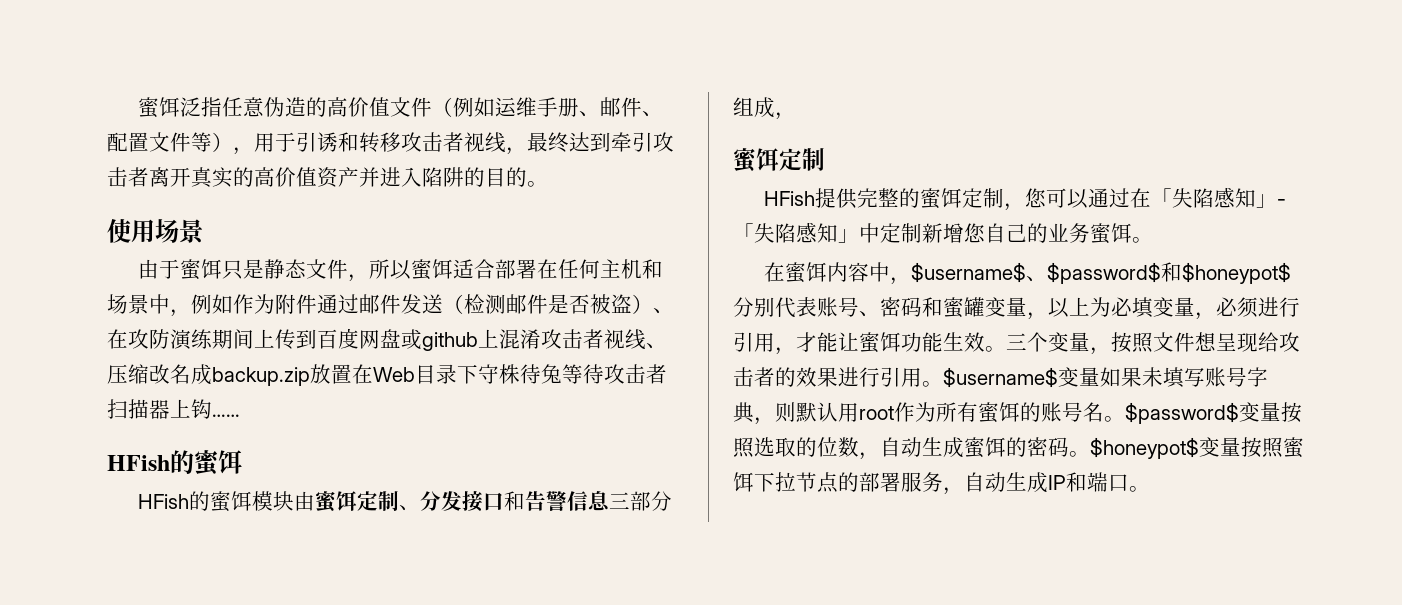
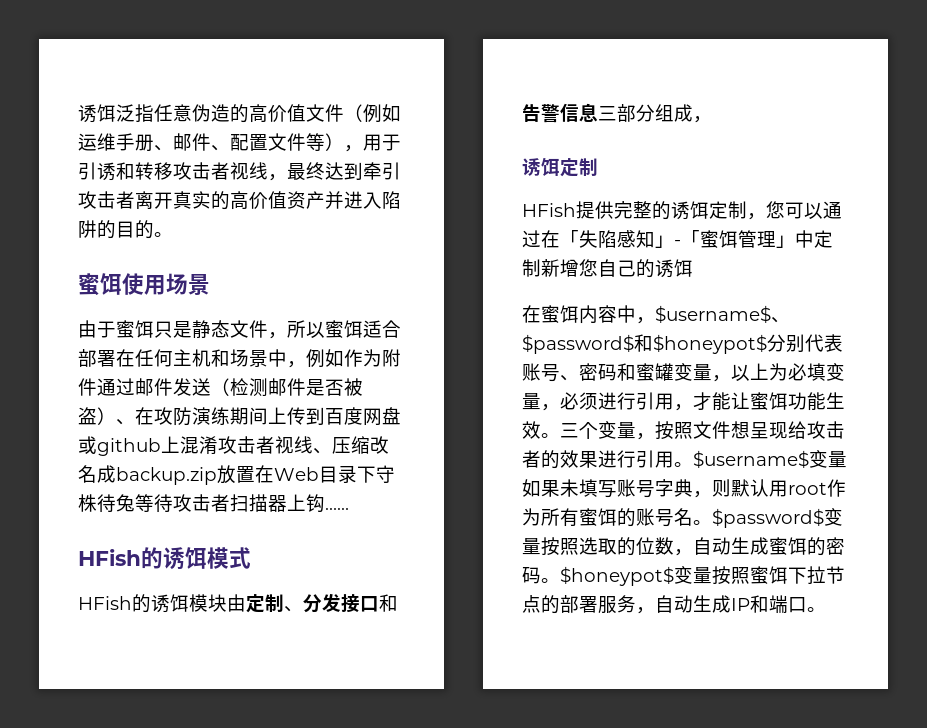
[137,97,159,118] 蜜 -> [78,104,97,123] 诱
(548, 184) none -> [78,273,122,296] 蜜饵
[194,450,242,475] [137,491,231,512] 蜜饵 // HFish的蜜 -> [163,547,251,570] [78,594,170,613] 诱饵模式 // HFish的诱
[314,491,357,512] 蜜饵 -> (246, 603) none
[733,148,756,172] 蜜 -> [522,158,541,176] 诱
[919,188,941,209] 蜜 -> [671,201,690,220] 诱
[754,222,838,243] 失陷感知 -> [700,230,776,248] 蜜饵管理
[1048,223,1153,244] 业务蜜饵。 -> [655,259,693,278] 诱饵

